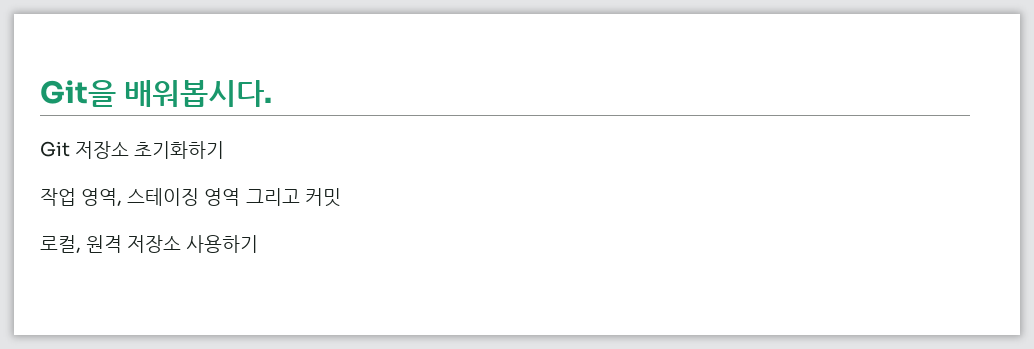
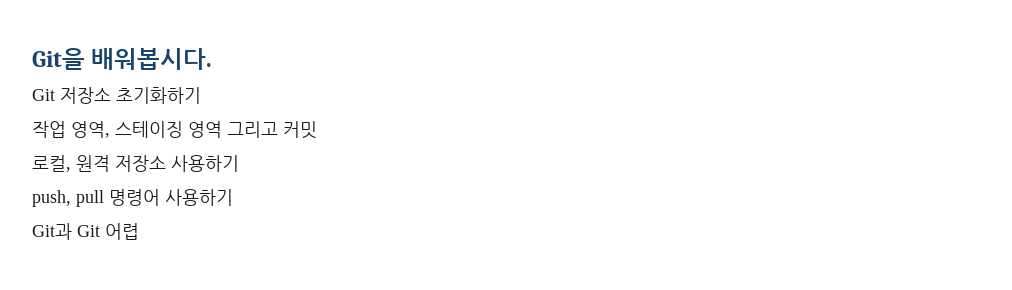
(259, 244) none -> [32,189,233,207] [32,223,139,240] // push, pull 명령어 사용하기 // Git과 Git 어렵

